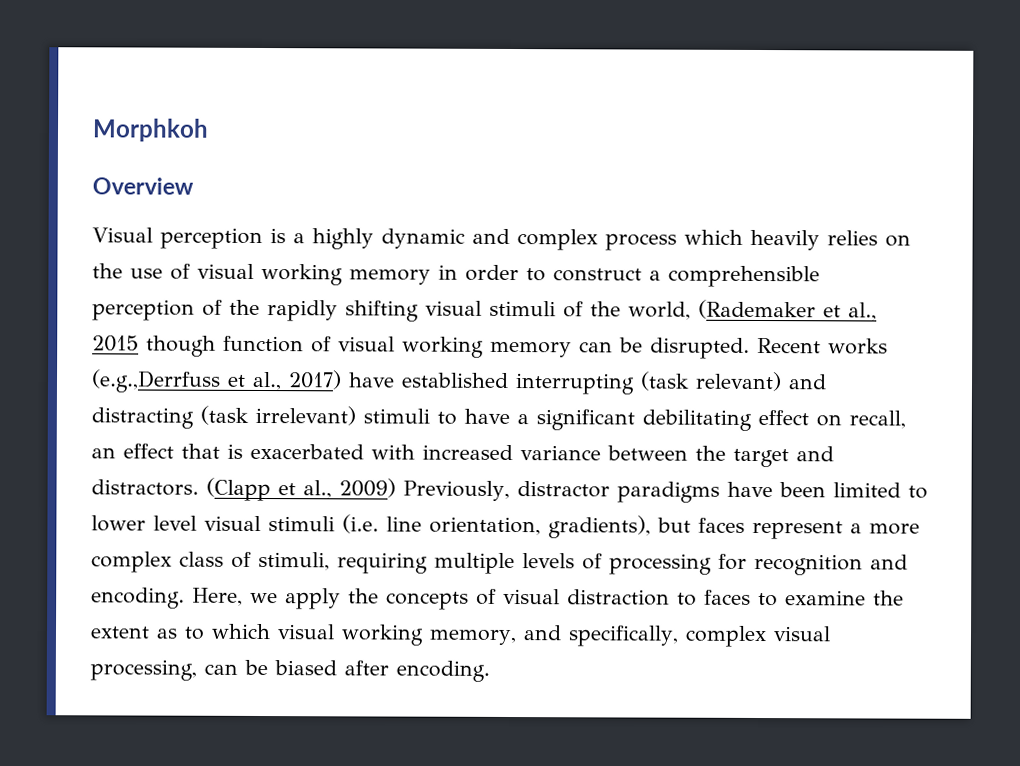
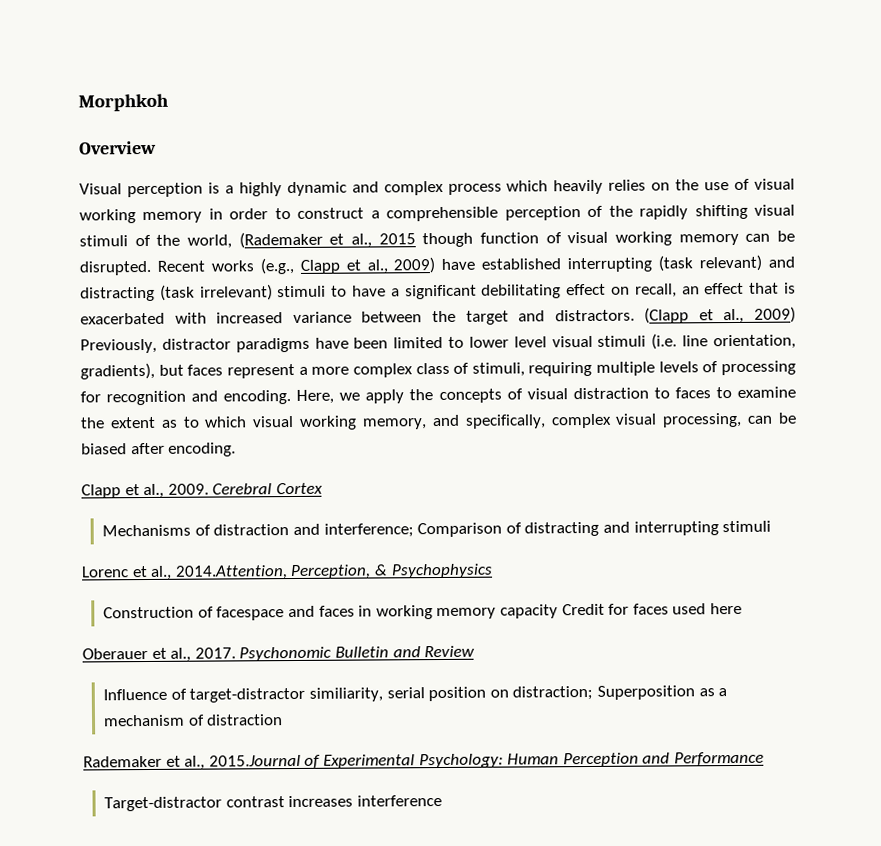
[91,369,342,393] (e.g.,Derrfuss et al., 2017) -> [259,257,436,275] (e.g., Clapp et al., 2009)
(490, 671) none -> [81,482,323,499] [102,520,772,538] [81,563,493,580] [103,602,742,621] [82,645,476,662] [103,685,728,703] [103,714,284,727] [83,751,764,770] [104,794,443,812] // Clapp et al., 2009. Cerebral Cortex // Mechanisms of distraction and interference; Comparison of distracting and interrupting stimuli // Lorenc et al., 2014.Attention, Perception, & Psychophysics // Construction of facespace and faces in working memory capacity Credit for faces used here // Oberauer et al., 2017. Psychonomic Bulletin and Review // Influence of target-distractor similiarity, serial position on distraction; Superposition as a mechanism of distraction // Rademaker et al., 2015.Journal of Experimental Psychology: Human Perception and Performance // Target-distractor contrast increases interference

